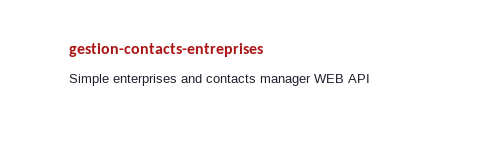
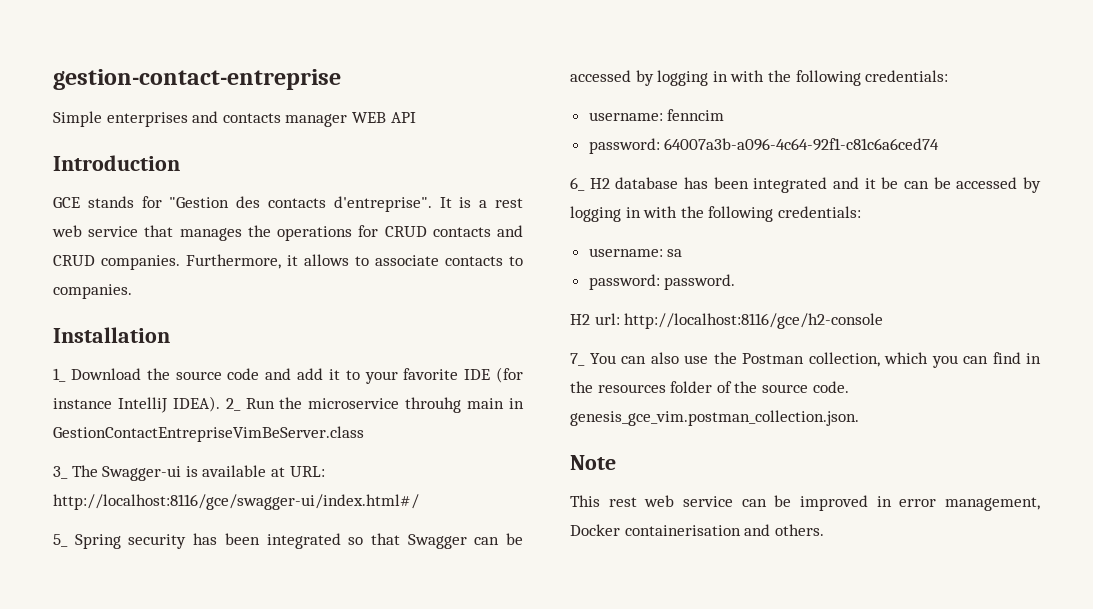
[69,43,263,57] gestion-contacts-entreprises -> [53,69,341,90] gestion-contact-entreprise
(370, 78) none -> [53,155,180,171] [53,196,523,212] [52,225,523,241] [53,254,523,270] [53,284,132,299] [53,327,170,343] [53,367,523,384] [53,396,524,413] [53,426,364,442] [53,465,325,481] [53,494,419,510] [53,533,523,549] [570,70,949,86] [588,109,725,121] [588,138,940,154] [570,177,1041,193] [570,206,861,222] [588,248,683,257] [588,274,736,290] [570,313,884,329] [570,352,1041,368] [570,381,849,393] [570,410,859,426] [570,455,616,470] [570,495,1040,511] [570,524,824,536] // Introduction // GCE stands for "Gestion des contacts d'entreprise". It is a rest web service that manages the operations for CRUD contacts and CRUD companies. Furthermore, it allows to associate contacts to companies. // Installation // 1_ Download the source code and add it to your favorite IDE (for instance IntelliJ IDEA). 2_ Run the microservice throuhg main in GestionContactEntrepriseVimBeServer.class // 3_ The Swagger-ui is available at URL: http://localhost:8116/gce/swagger-ui/index.html#/ // 5_ Spring security has been integrated so that Swagger can be accessed by logging in with the following credentials: // username: fenncim // password: 64007a3b-a096-4c64-92f1-c81c6a6ced74 // 6_ H2 database has been integrated and it be can be accessed by logging in with the following credentials: // username: sa // password: password. // H2 url: http://localhost:8116/gce/h2-console // 7_ You can also use the Postman collection, which you can find in the resources folder of the source code. genesis_gce_vim.postman_collection.json. // Note // This rest web service can be improved in error management, Docker containerisation and others.

